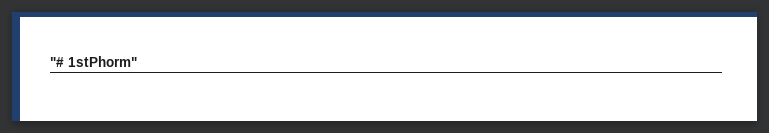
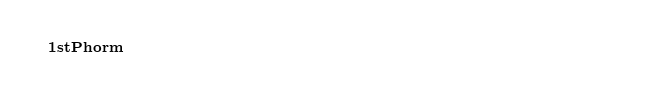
[50,56,137,67] "# 1stPhorm" -> [48,42,124,52] 1stPhorm

